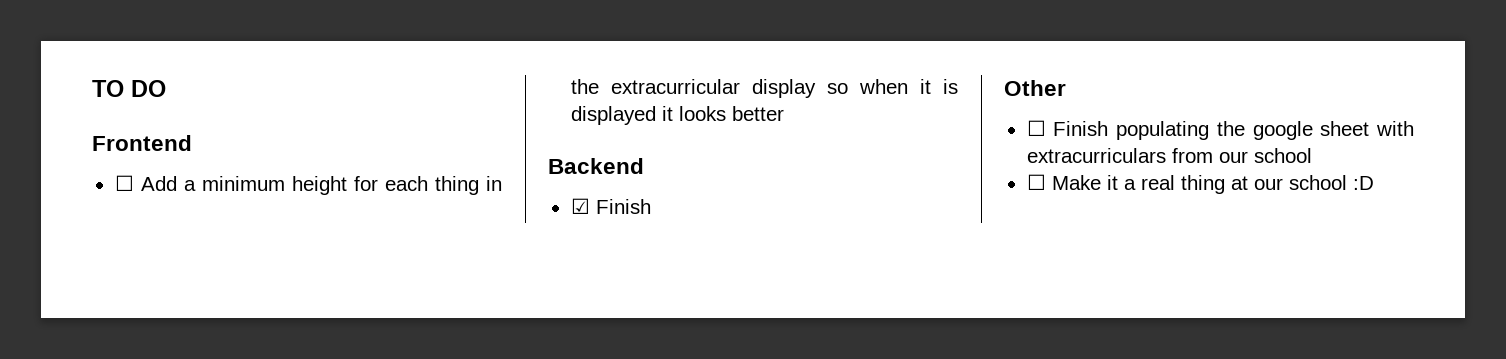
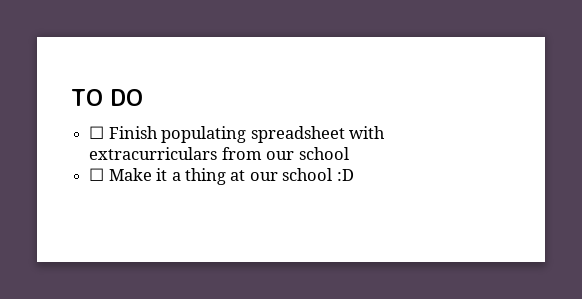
[92,135,192,151] [114,175,502,195] [570,79,958,98] [570,106,784,125] [548,158,644,174] [570,198,651,214] [1004,80,1066,96] // Frontend // ☐ Add a minimum height for each thing in the extracurricular display so when it is displayed it looks better // Backend // ☑ Finish // Other -> (143, 97) none
[1216,121,1370,140] the google sheet -> [250,126,345,143] spreadsheet
[1140,175,1175,190] real -> (181, 176) none

